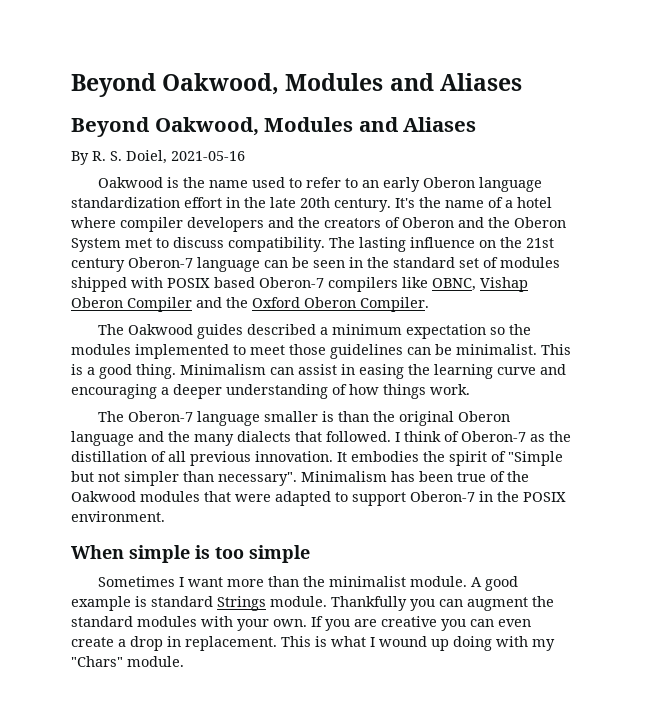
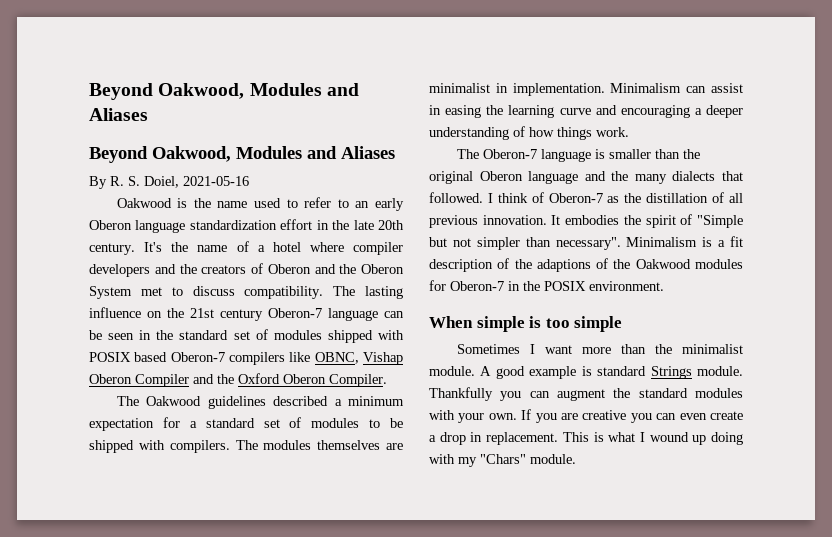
[197,324,244,339] guides -> [207,396,266,409] guidelines
[490,324,532,335] [71,344,571,359] [71,364,176,379] so the modules implemented to meet those guidelines can be minimalist. This is a good thing. -> [162,417,403,428] [89,440,404,453] [429,83,605,96] for a standard set of modules to be shipped with compilers. The modules themselves are minimalist in implementation.
[264,411,335,422] smaller is -> [594,149,651,159] is smaller
[391,471,529,482] [71,491,406,506] has been true of the Oakwood modules that were adapted to support -> [702,236,743,247] [429,258,743,272] [429,280,446,291] is a fit description of the adaptions of the Oakwood modules for

